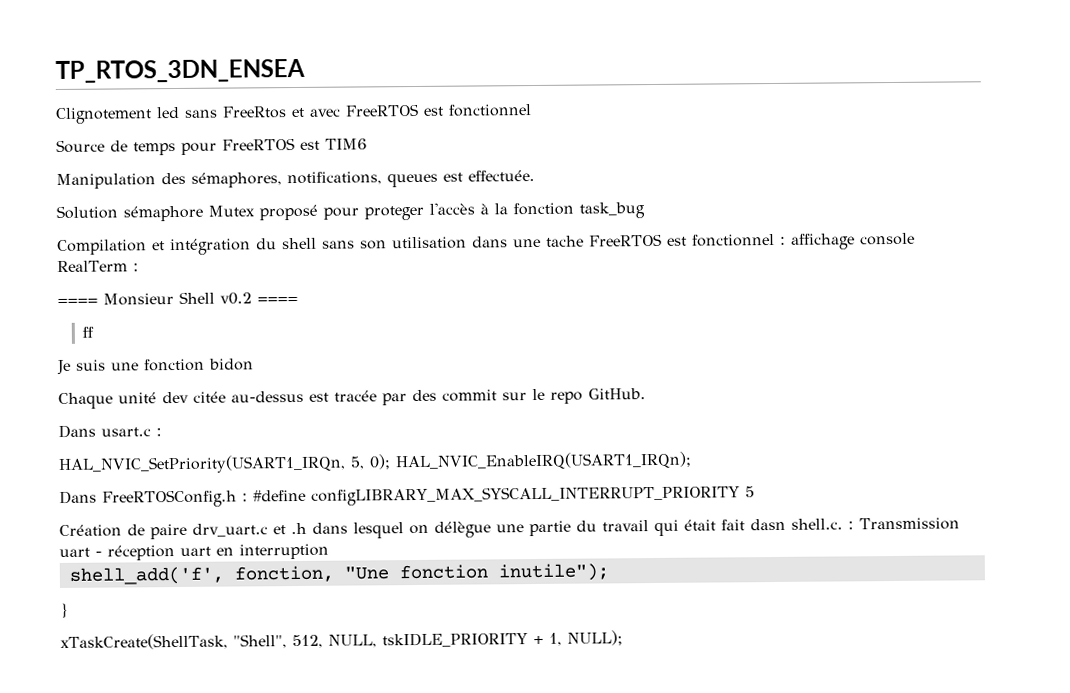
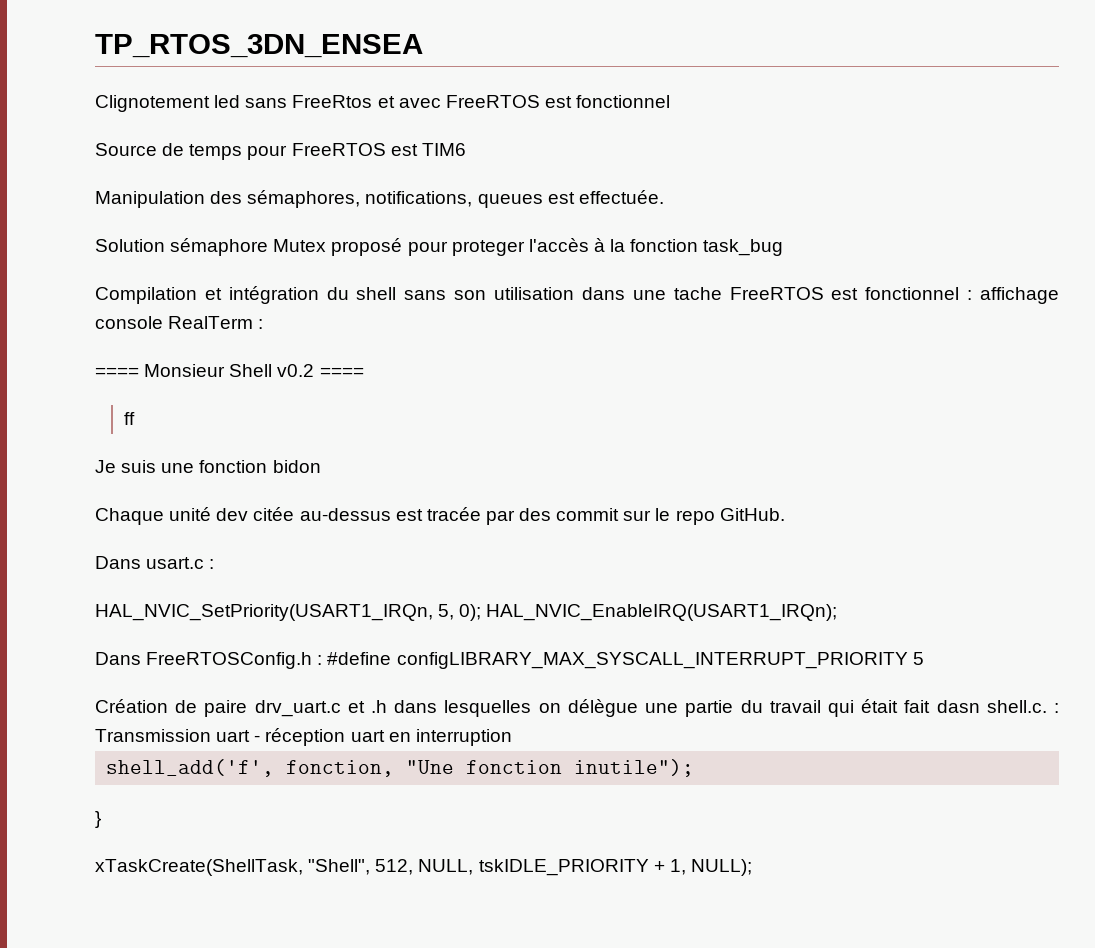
[353,522,404,539] lesquel -> [444,700,532,717] lesquelles

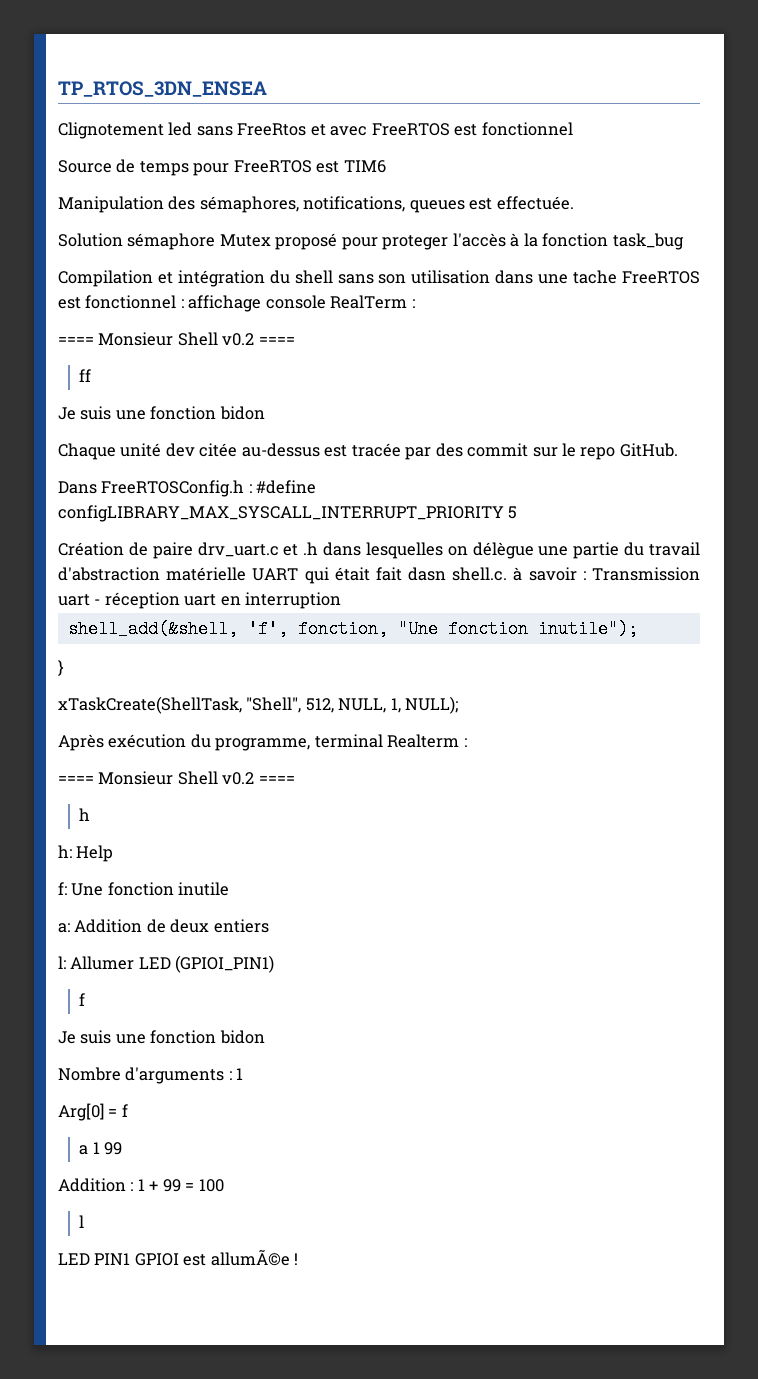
[95,556,215,569] [95,604,838,621] // Dans usart.c : // HAL_NVIC_SetPriority(USART1_IRQn, 5, 0); HAL_NVIC_EnableIRQ(USART1_IRQn); -> (678, 450) none
(821, 706) none -> [58,567,299,581] d'abstraction matérielle UART
(1047, 706) none -> [513,567,577,581] à savoir
[106,759,275,777] shell_add('f', -> [67,620,288,638] shell_add(&shell, 'f',
[478,859,665,876] tskIDLE_PRIORITY + -> (387, 705) none
(752, 867) none -> [58,734,467,751] [58,771,295,785] [79,808,91,821] [58,845,114,862] [58,882,230,896] [58,919,269,933] [58,955,275,973] [79,993,86,1006] [58,1030,265,1044] [58,1067,244,1084] [58,1103,128,1121] [79,1142,123,1155] [58,1178,224,1192] [79,1215,85,1228] [58,1249,299,1266] // Après exécution du programme, terminal Realterm : // ==== Monsieur Shell v0.2 ==== // h // h: Help // f: Une fonction inutile // a: Addition de deux entiers // l: Allumer LED (GPIOI_PIN1) // f // Je suis une fonction bidon // Nombre d'arguments : 1 // Arg[0] = f // a 1 99 // Addition : 1 + 99 = 100 // l // LED PIN1 GPIOI est allumÃ©e !

